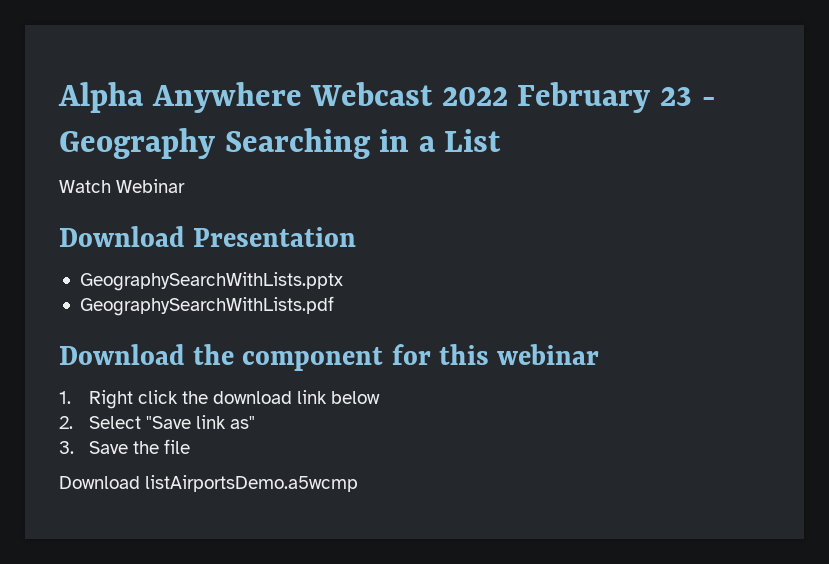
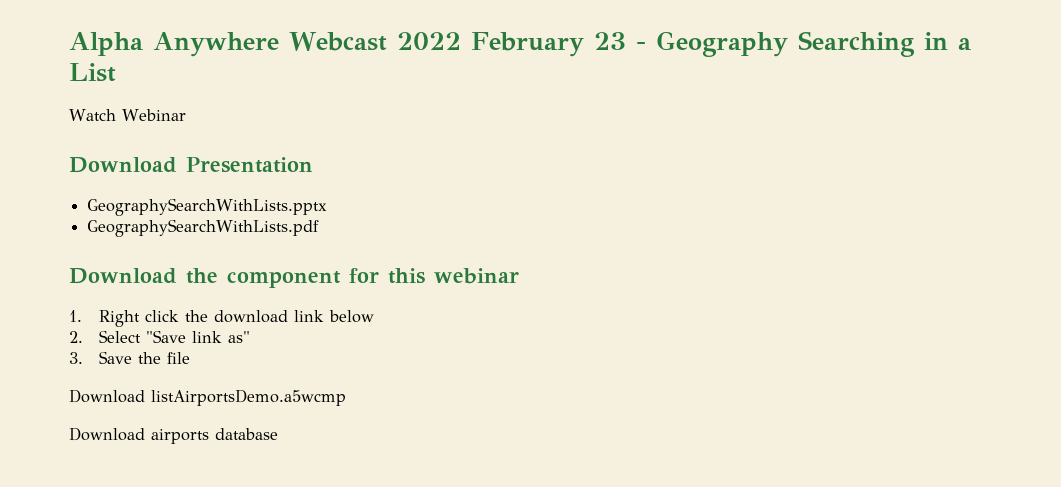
(359, 483) none -> [69,427,278,444] // Download airports database

